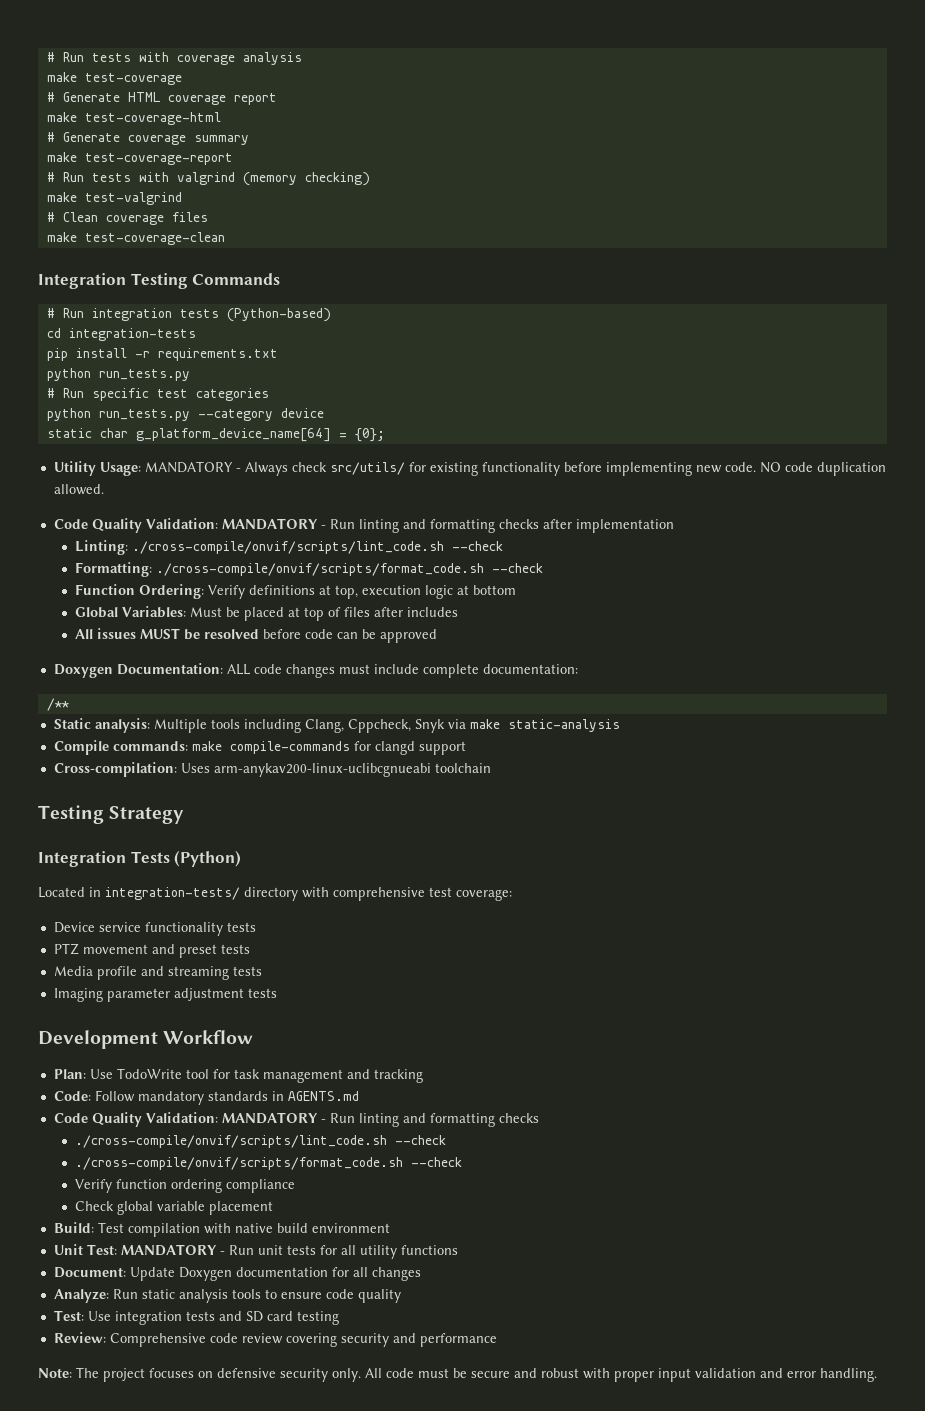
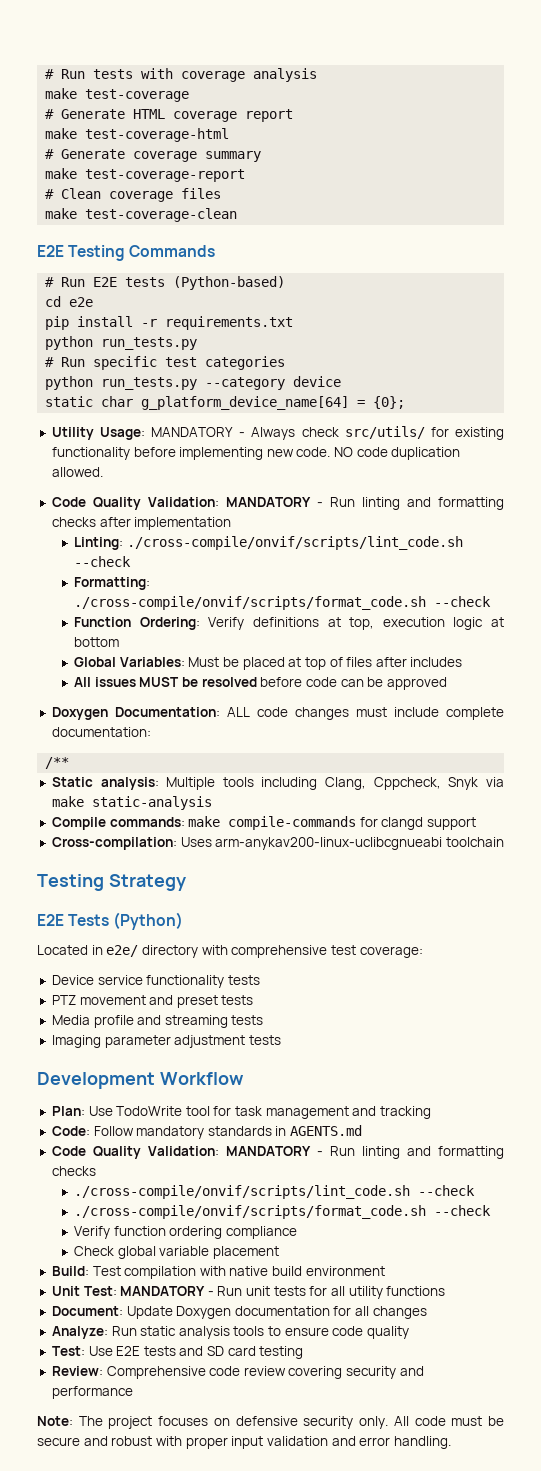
[46,172,370,186] [46,192,182,205] // # Run tests with valgrind (memory checking) // make test-valgrind -> (246, 175) none
[38,273,126,289] Integration -> [37,245,64,257] E2E
[91,308,172,321] integration -> [93,277,118,287] E2E
[68,328,196,341] integration-tests -> [69,297,94,307] e2e
[38,851,126,867] Integration -> [37,914,64,926] E2E
[105,887,240,900] integration-tests/ -> [106,945,139,957] e2e/
[114,1311,182,1325] integration -> [116,1346,141,1356] E2E

